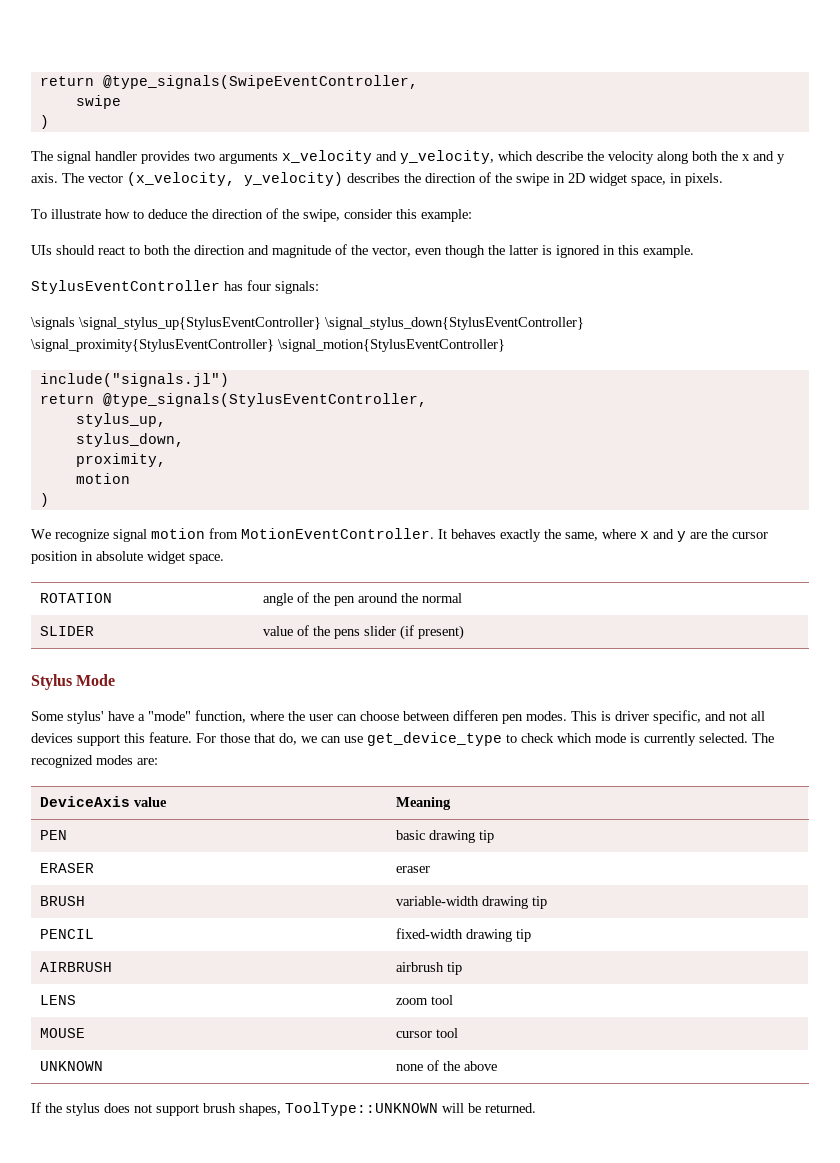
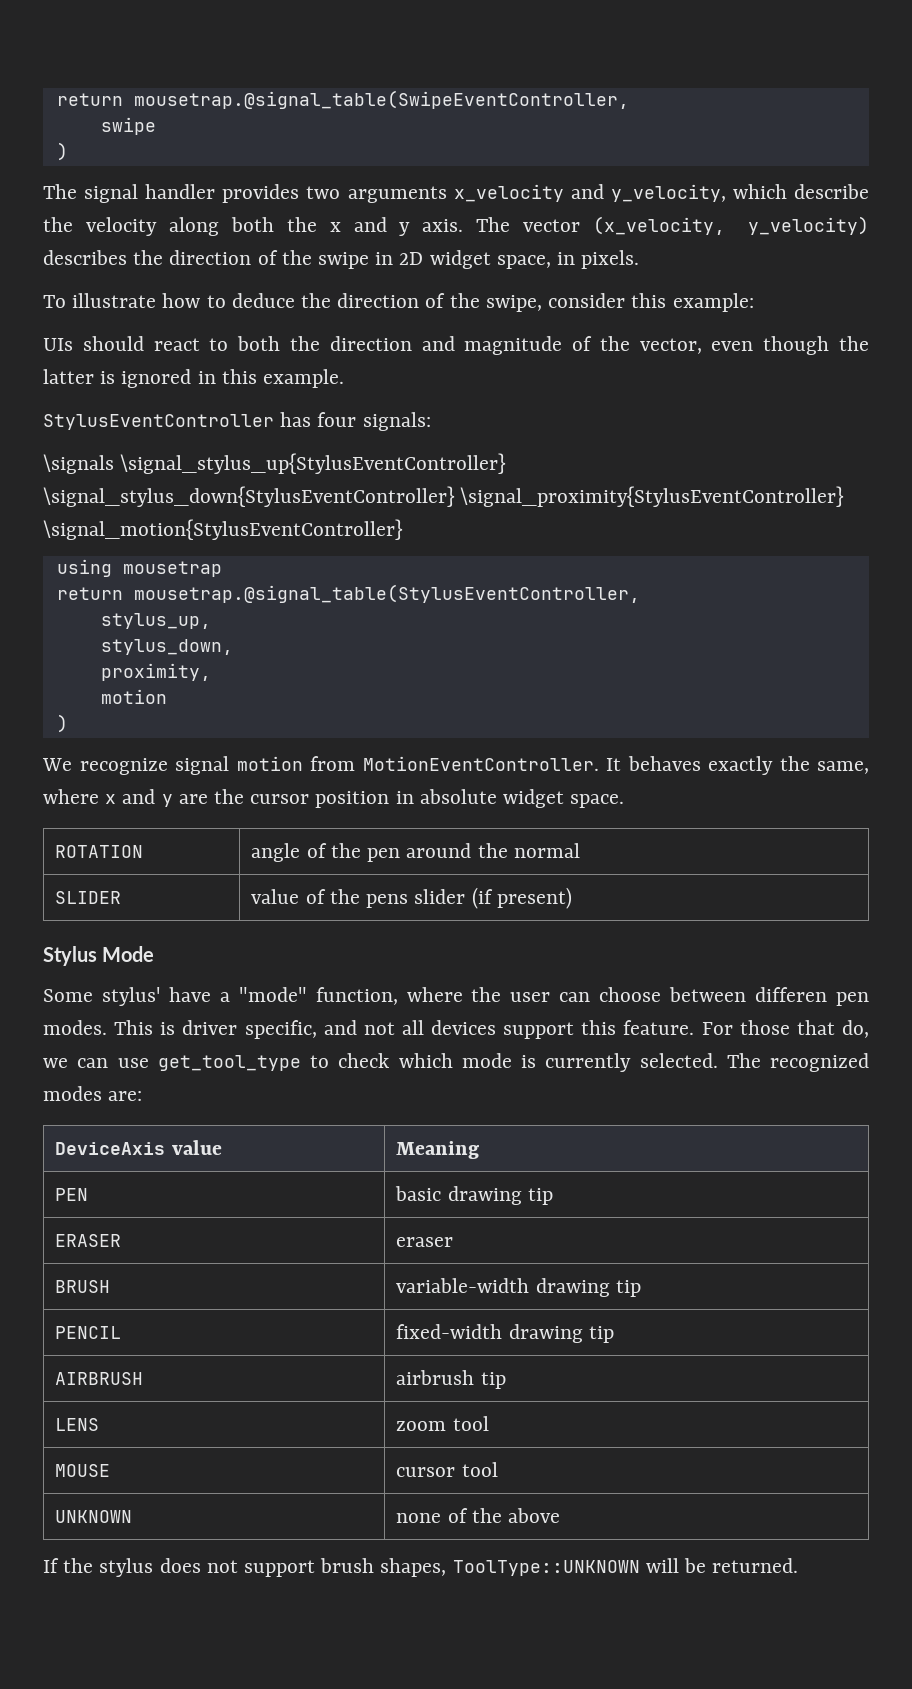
[39,75,418,89] return @type_signals(SwipeEventController, -> [56,90,629,109] return mousetrap.@signal_table(SwipeEventController,
[39,373,229,387] [39,393,427,407] include("signals.jl") // return @type_signals(StylusEventController, -> [56,559,222,577] [56,584,640,603] using mousetrap // return mousetrap.@signal_table(StylusEventController,
[367,732,502,746] get_device_type -> [157,1055,301,1071] get_tool_type

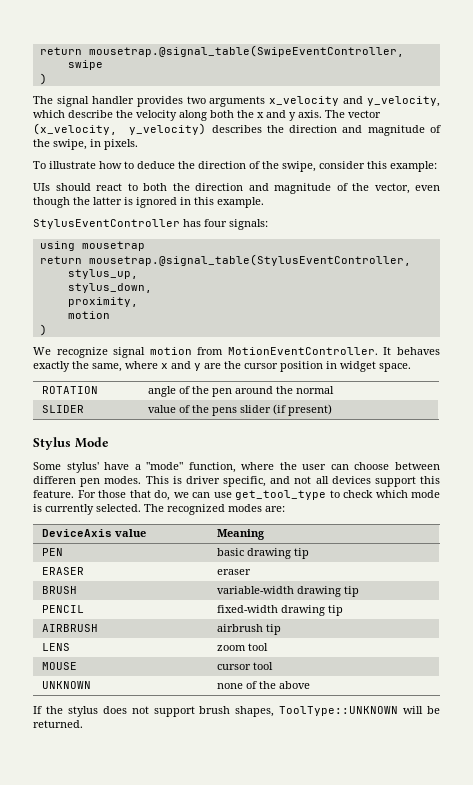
[257,250,551,269] of the swipe in 2D widget space, -> [342,125,441,136] [33,139,87,150] and magnitude of the swipe,
[43,453,507,474] [43,486,845,507] [43,519,403,540] // \signals \signal_stylus_up{StylusEventController} \signal_stylus_down{StylusEventController} \signal_proximity{StylusEventController} \signal_motion{StylusEventController} -> (268, 224) none
[419,789,497,804] absolute -> (337, 365) none

